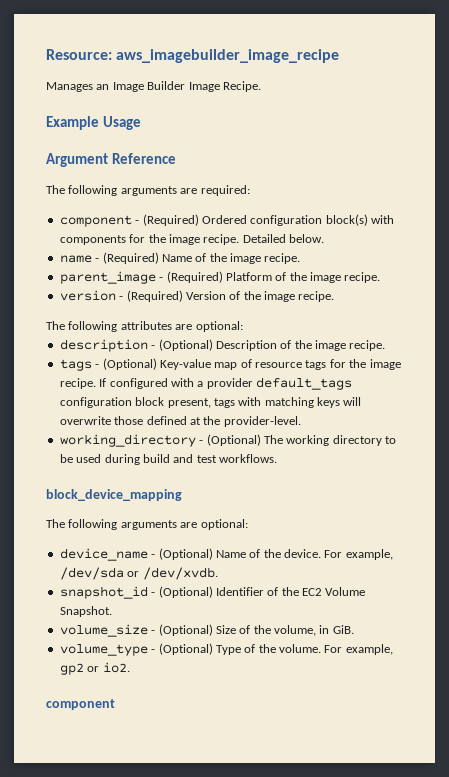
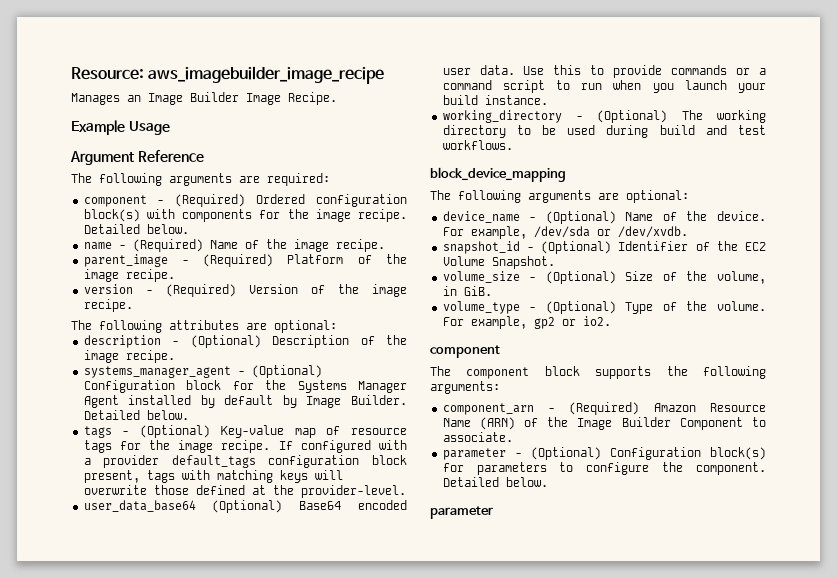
(386, 345) none -> [83,365,322,378] [83,380,407,393] [83,395,408,408] [83,410,189,420] // systems_manager_agent - (Optional) Configuration block for the Systems Manager Agent installed by default by Image Builder. Detailed below.
(301, 421) none -> [83,500,408,513] [442,65,766,78] [442,80,766,93] [442,95,548,105] // user_data_base64 (Optional) Base64 encoded user data. Use this to provide commands or a command script to run when you launch your build instance.
(115, 704) none -> [430,366,766,379] [430,381,500,394] [442,402,766,415] [442,417,766,430] [442,432,513,442] [442,447,766,460] [442,462,766,475] [442,477,548,487] [430,506,493,519] // The component block supports the following arguments: // component_arn - (Required) Amazon Resource Name (ARN) of the Image Builder Component to associate. // parameter - (Optional) Configuration block(s) for parameters to configure the component. Detailed below. // parameter

